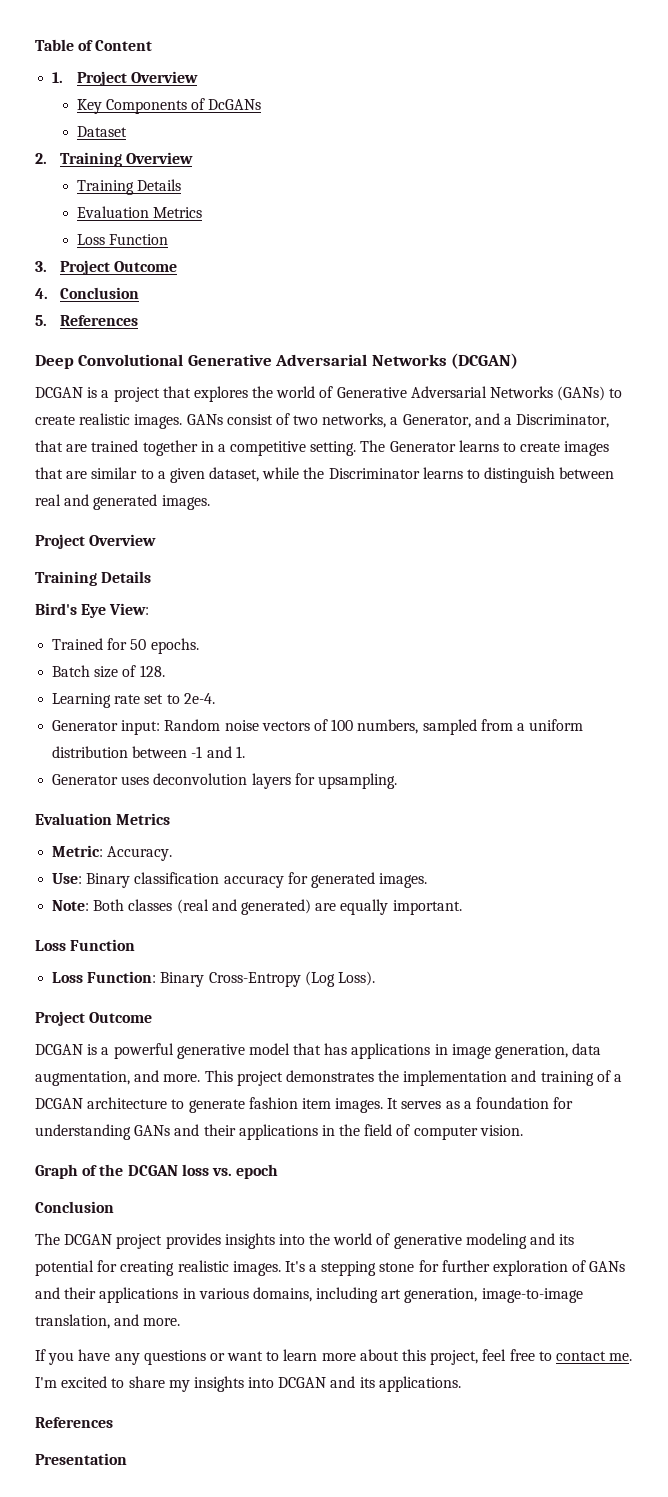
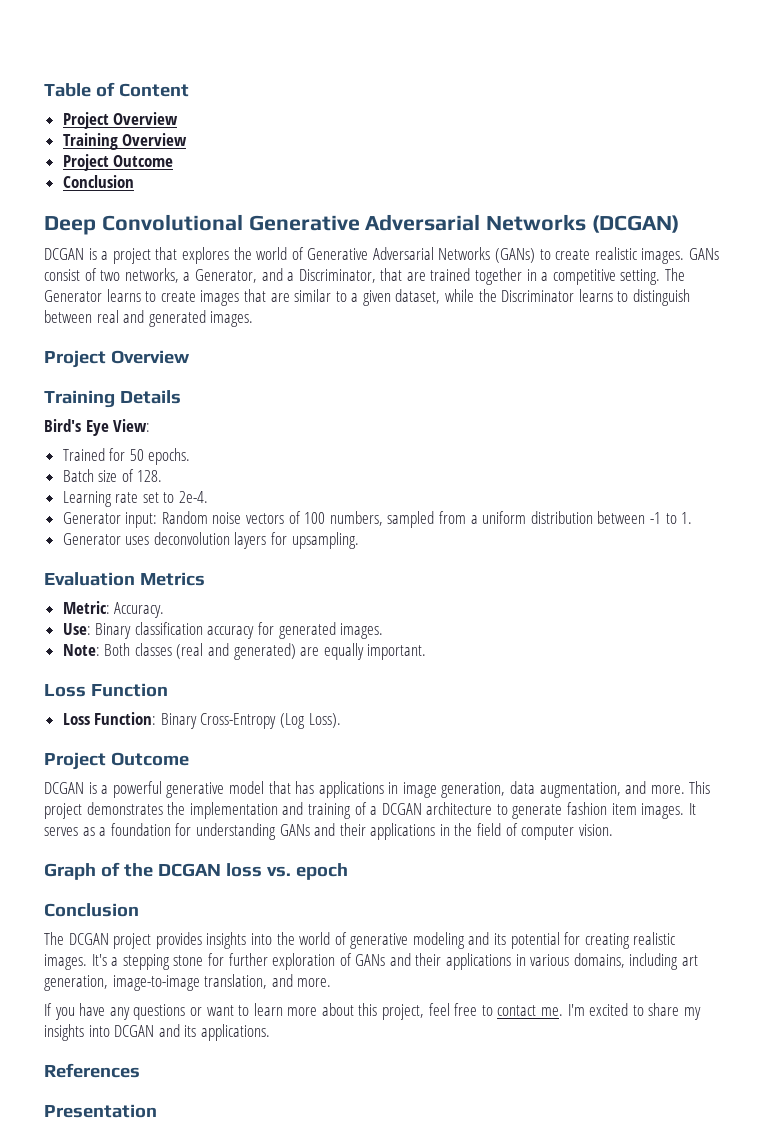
[52,71,198,86] [76,98,262,114] [76,126,127,137] [35,152,193,167] [76,179,181,195] [76,206,202,218] [76,234,168,245] [35,260,177,275] [35,287,139,299] [35,315,138,326] 1. Project Overview // Key Components of DcGANs // Dataset // 2. Training Overview // Training Details // Evaluation Metrics // Loss Function // 3. Project Outcome // 4. Conclusion // 5. References -> [62,112,179,129] [62,133,188,150] [62,154,174,171] [62,175,134,188] Project Overview // Training Overview // Project Outcome // Conclusion
[206,746,232,758] and -> [665,513,677,524] to

